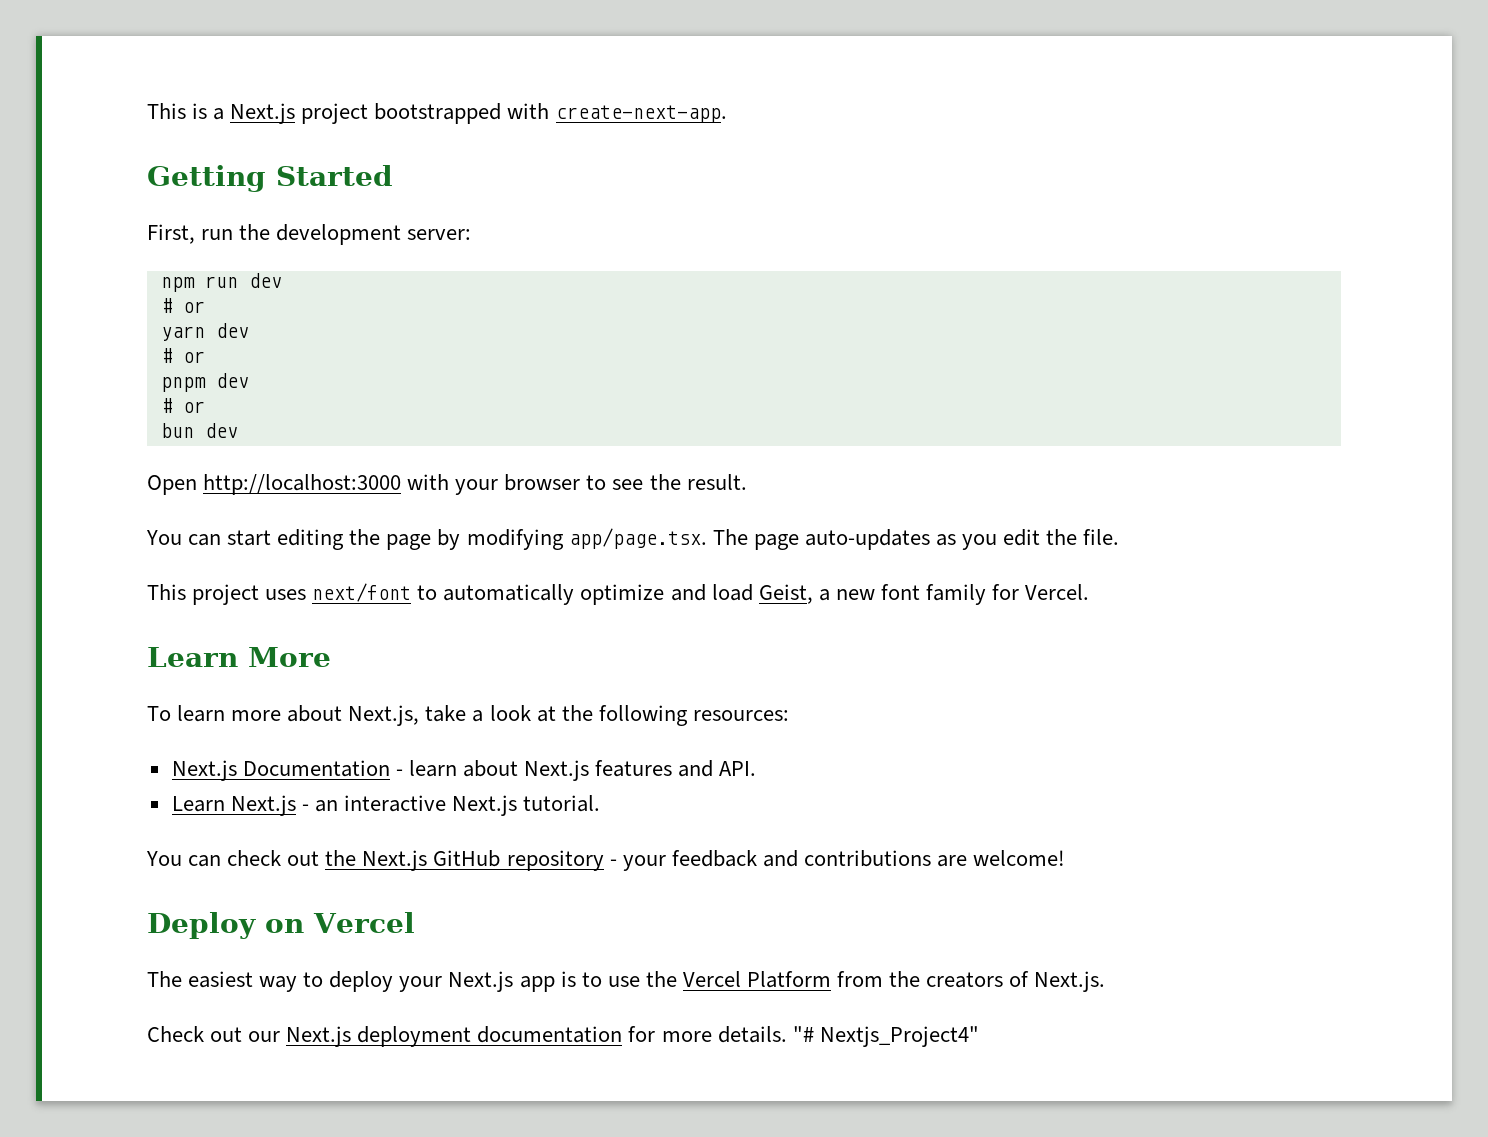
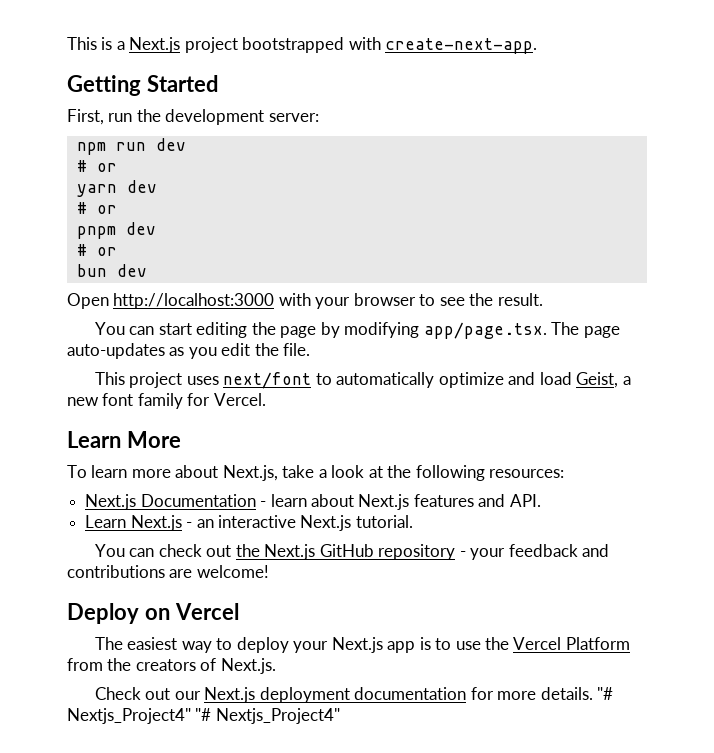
(979, 1036) none -> [195,708,340,724] "# Nextjs_Project4"

